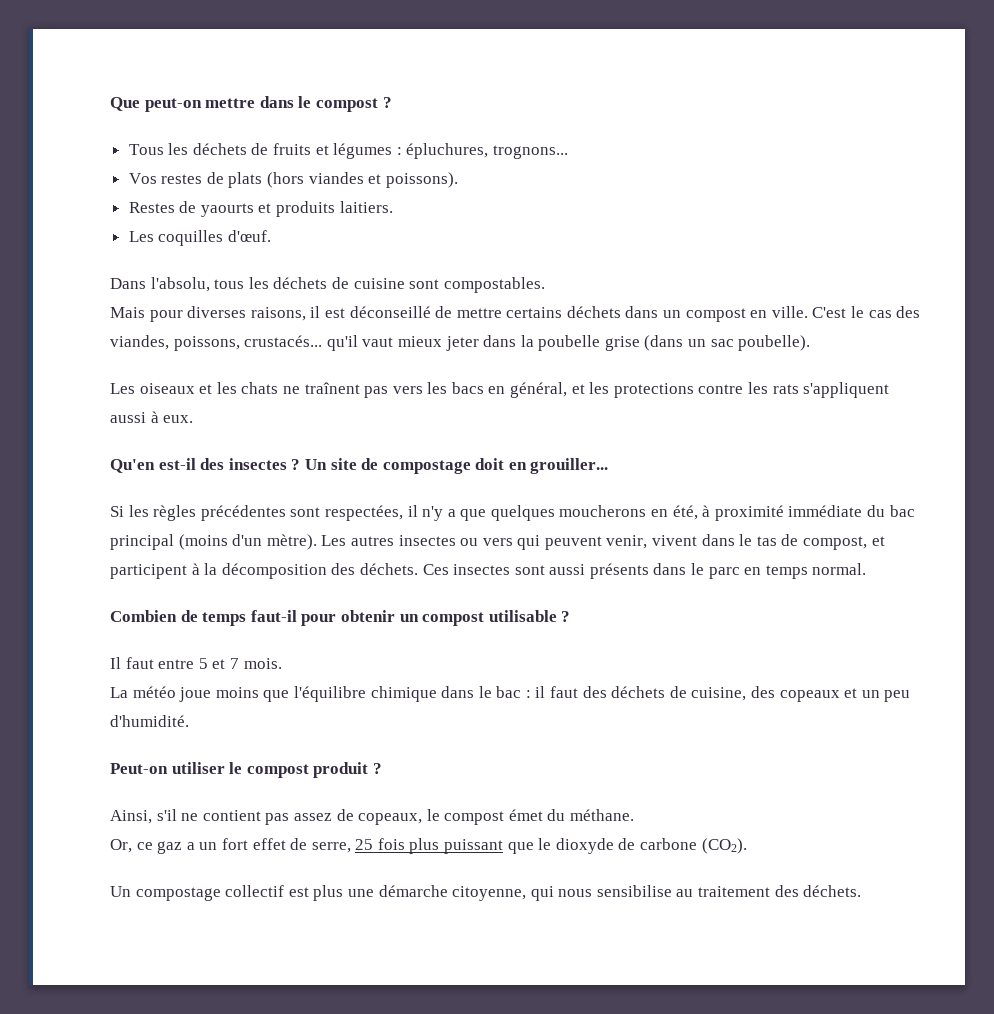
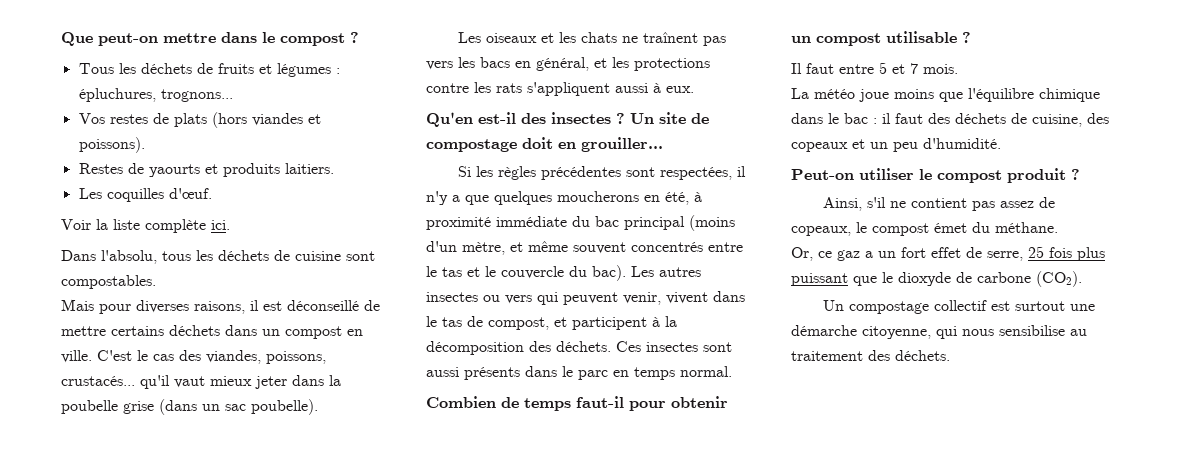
(271, 236) none -> [61,219,230,233] // Voir la liste complète ici.
[266,534,317,550] mètre). -> [462,241,743,255] [426,265,626,281] mètre, et même souvent concentrés entre le tas et le couvercle du bac).
[313,885,344,901] plus -> [1015,301,1066,311] surtout

